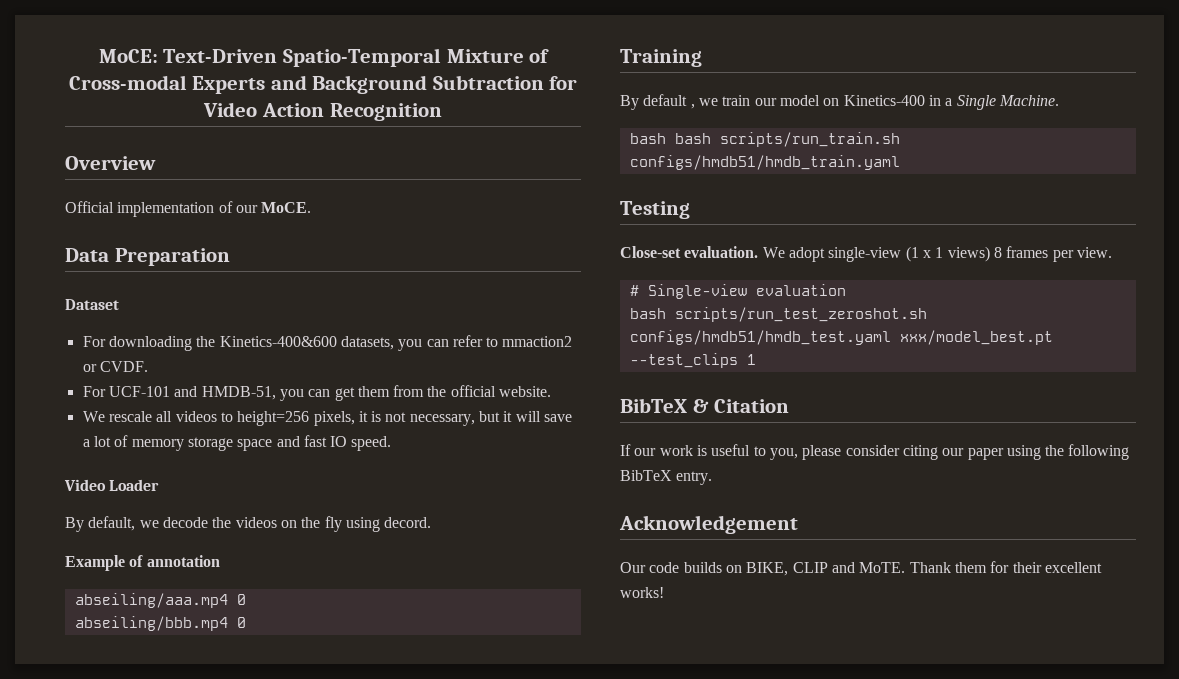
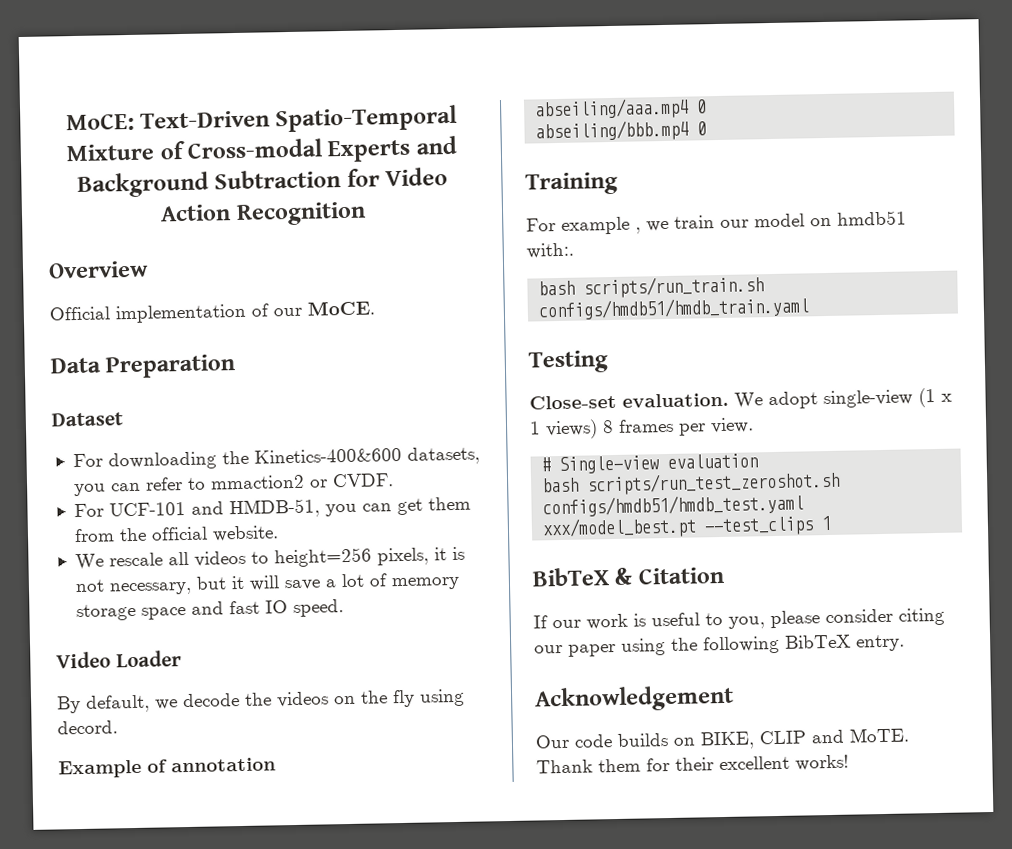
[620,94,688,110] By default -> [526,216,630,235] For example
[843,95,1059,110] [629,133,711,144] Kinetics-400 in a Single Machine. // bash bash -> [837,210,907,226] [526,242,574,259] [538,280,576,296] hmdb51 with:. // bash

